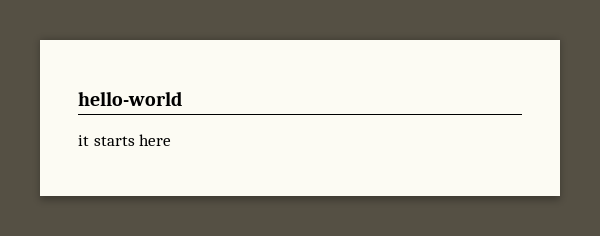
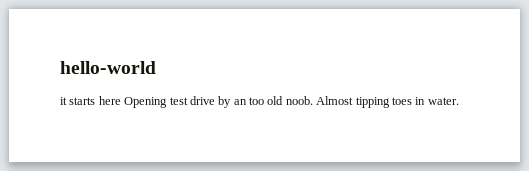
(172, 140) none -> [124,96,459,108] Opening test drive by an too old noob. Almost tipping toes in water.

